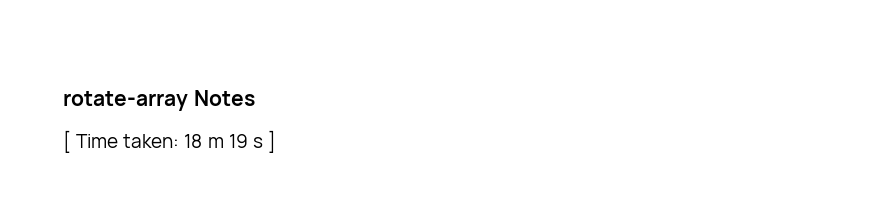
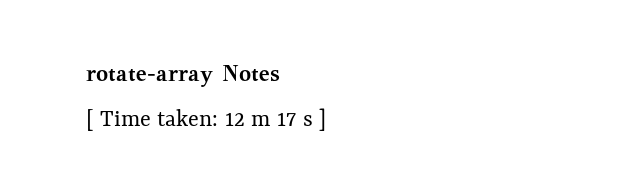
[184,134,248,148] 18 m 19 -> [224,112,297,126] 12 m 17

